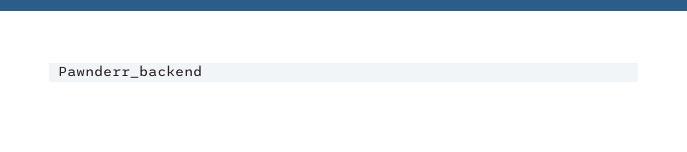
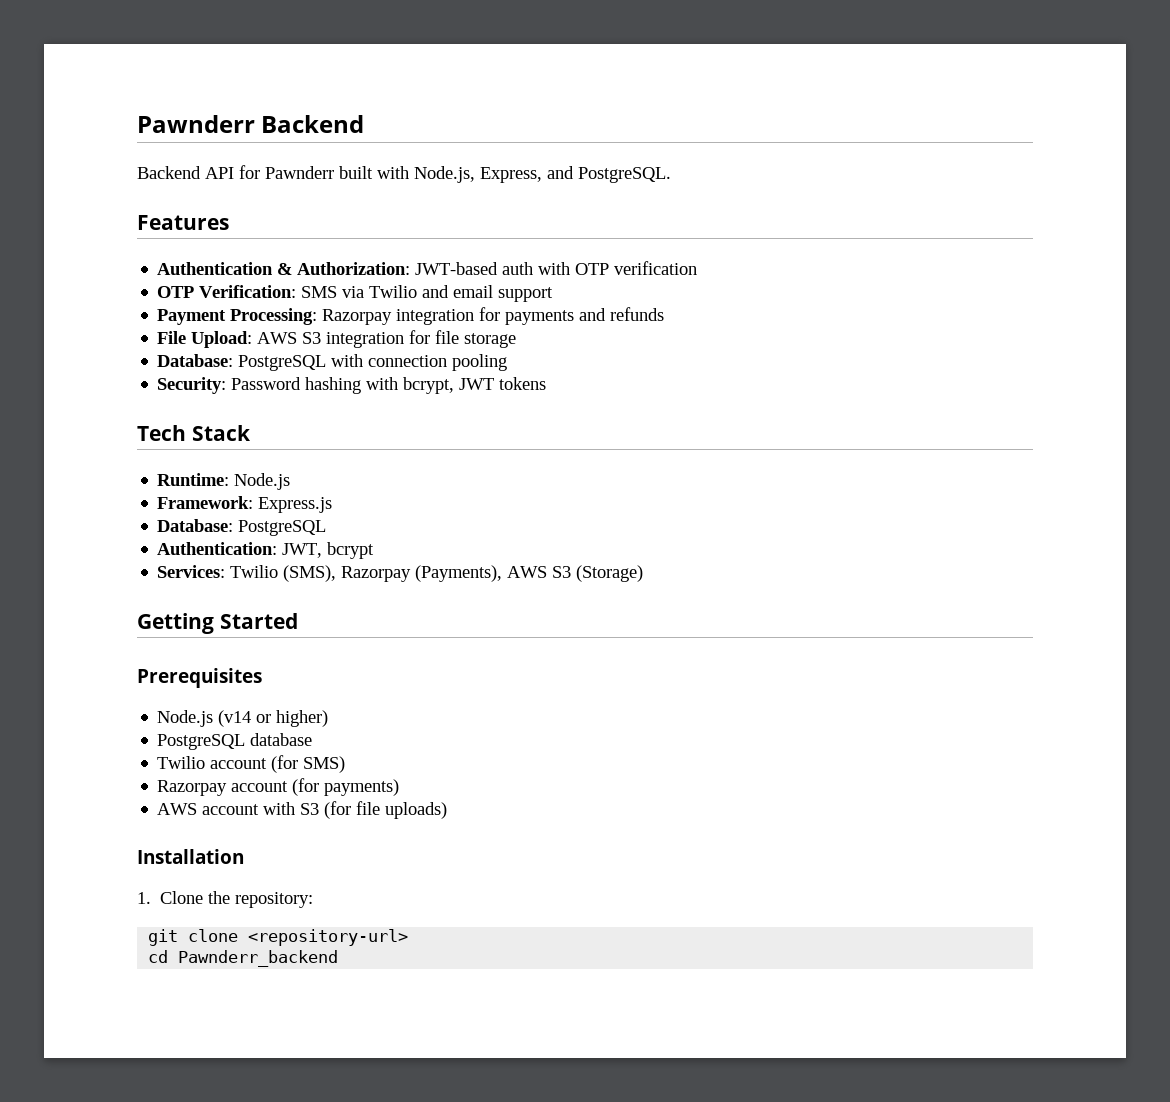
(58, 71) none -> [137,115,365,133] [137,165,671,183] [137,215,229,230] [157,261,698,275] [157,285,554,302] [157,307,665,325] [157,330,517,348] [157,354,508,371] [157,377,547,394] [137,425,251,441] [157,473,291,490] [157,496,333,513] [157,519,327,536] [157,542,375,559] [157,565,644,582] [137,613,298,634] [137,668,262,688] [157,710,329,727] [157,733,313,750] [157,755,346,773] [157,778,400,796] [157,801,448,819] [137,849,244,864] [137,891,314,908] [148,929,409,946] [148,950,169,963] Pawnderr Backend // Backend API for Pawnderr built with Node.js, Express, and PostgreSQL. // Features // Authentication & Authorization: JWT-based auth with OTP verification // OTP Verification: SMS via Twilio and email support // Payment Processing: Razorpay integration for payments and refunds // File Upload: AWS S3 integration for file storage // Database: PostgreSQL with connection pooling // Security: Password hashing with bcrypt, JWT tokens // Tech Stack // Runtime: Node.js // Framework: Express.js // Database: PostgreSQL // Authentication: JWT, bcrypt // Services: Twilio (SMS), Razorpay (Payments), AWS S3 (Storage) // Getting Started // Prerequisites // Node.js (v14 or higher) // PostgreSQL database // Twilio account (for SMS) // Razorpay account (for payments) // AWS account with S3 (for file uploads) // Installation // 1. Clone the repository: // git clone <repository-url> // cd

